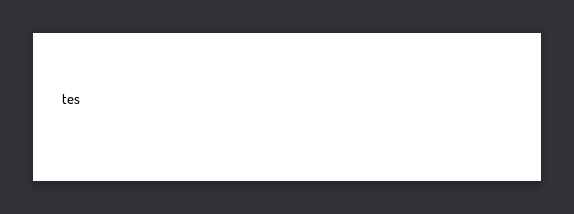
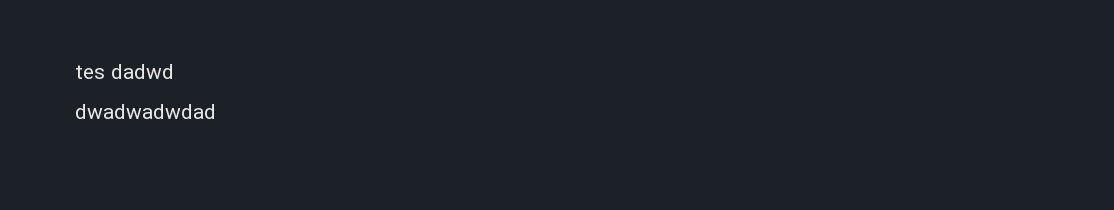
(80, 99) none -> [111,64,174,79] [75,104,216,119] dadwd // dwadwadwdad

